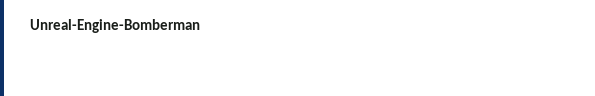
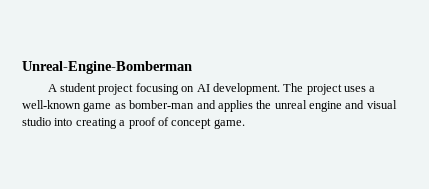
(200, 26) none -> [47,83,376,95] [22,100,397,112] [22,117,245,129] // A student project focusing on AI development. The project uses a well-known game as bomber-man and applies the unreal engine and visual studio into creating a proof of concept game.

